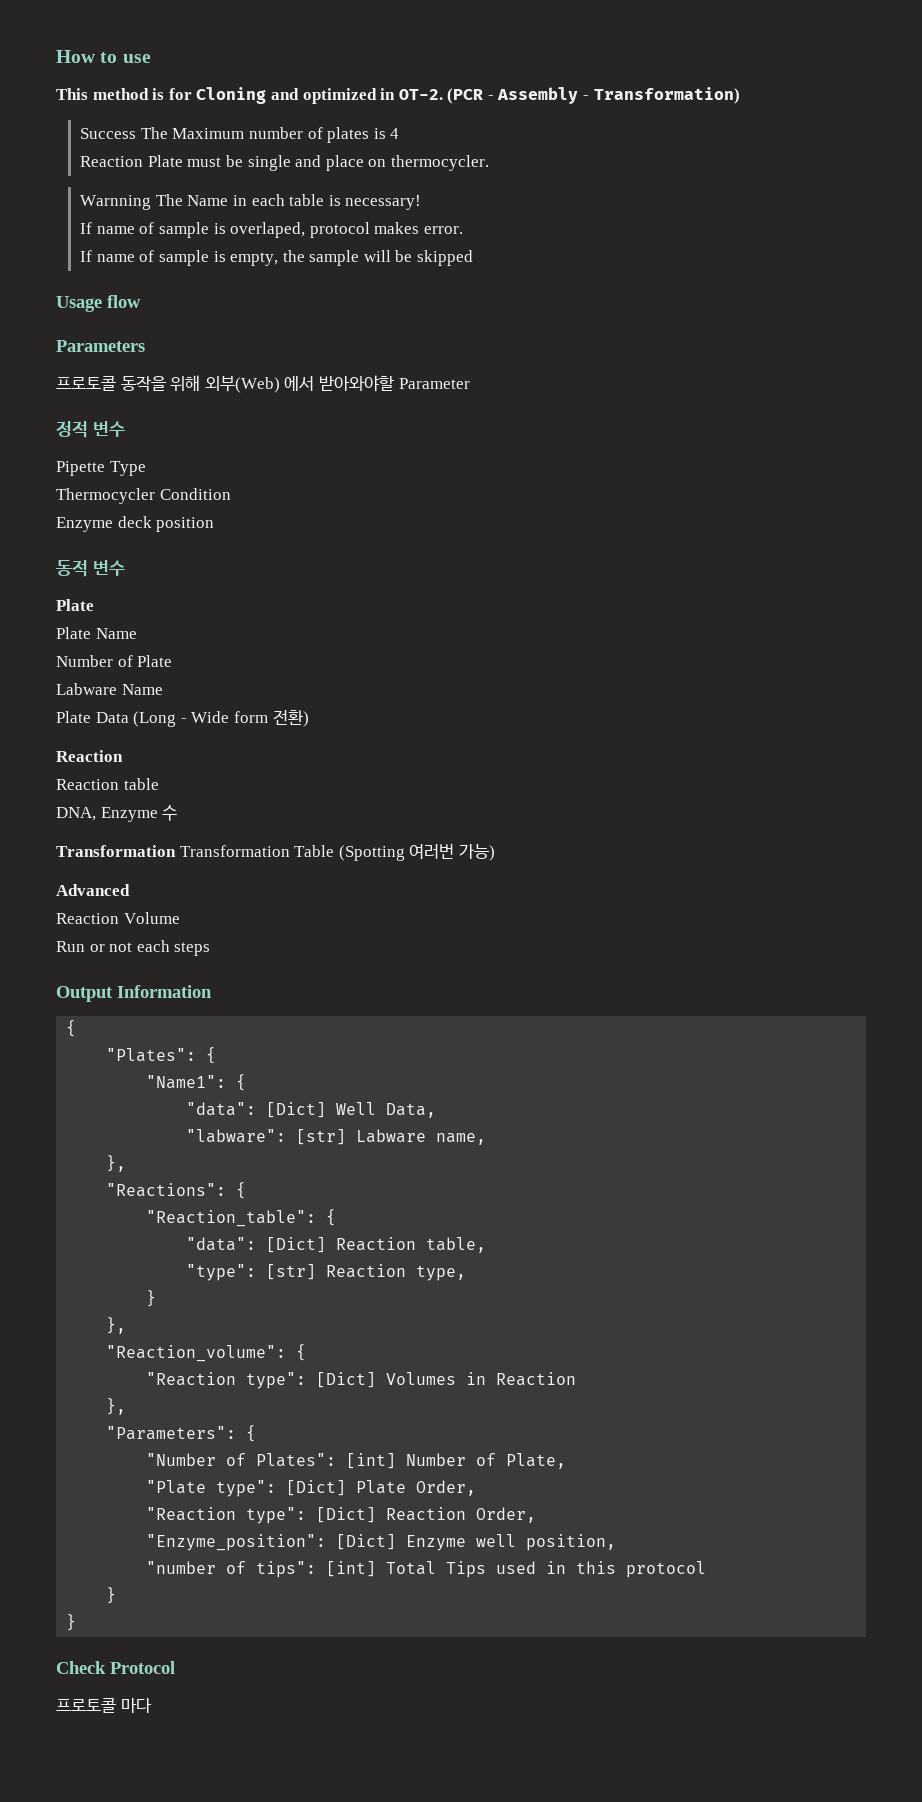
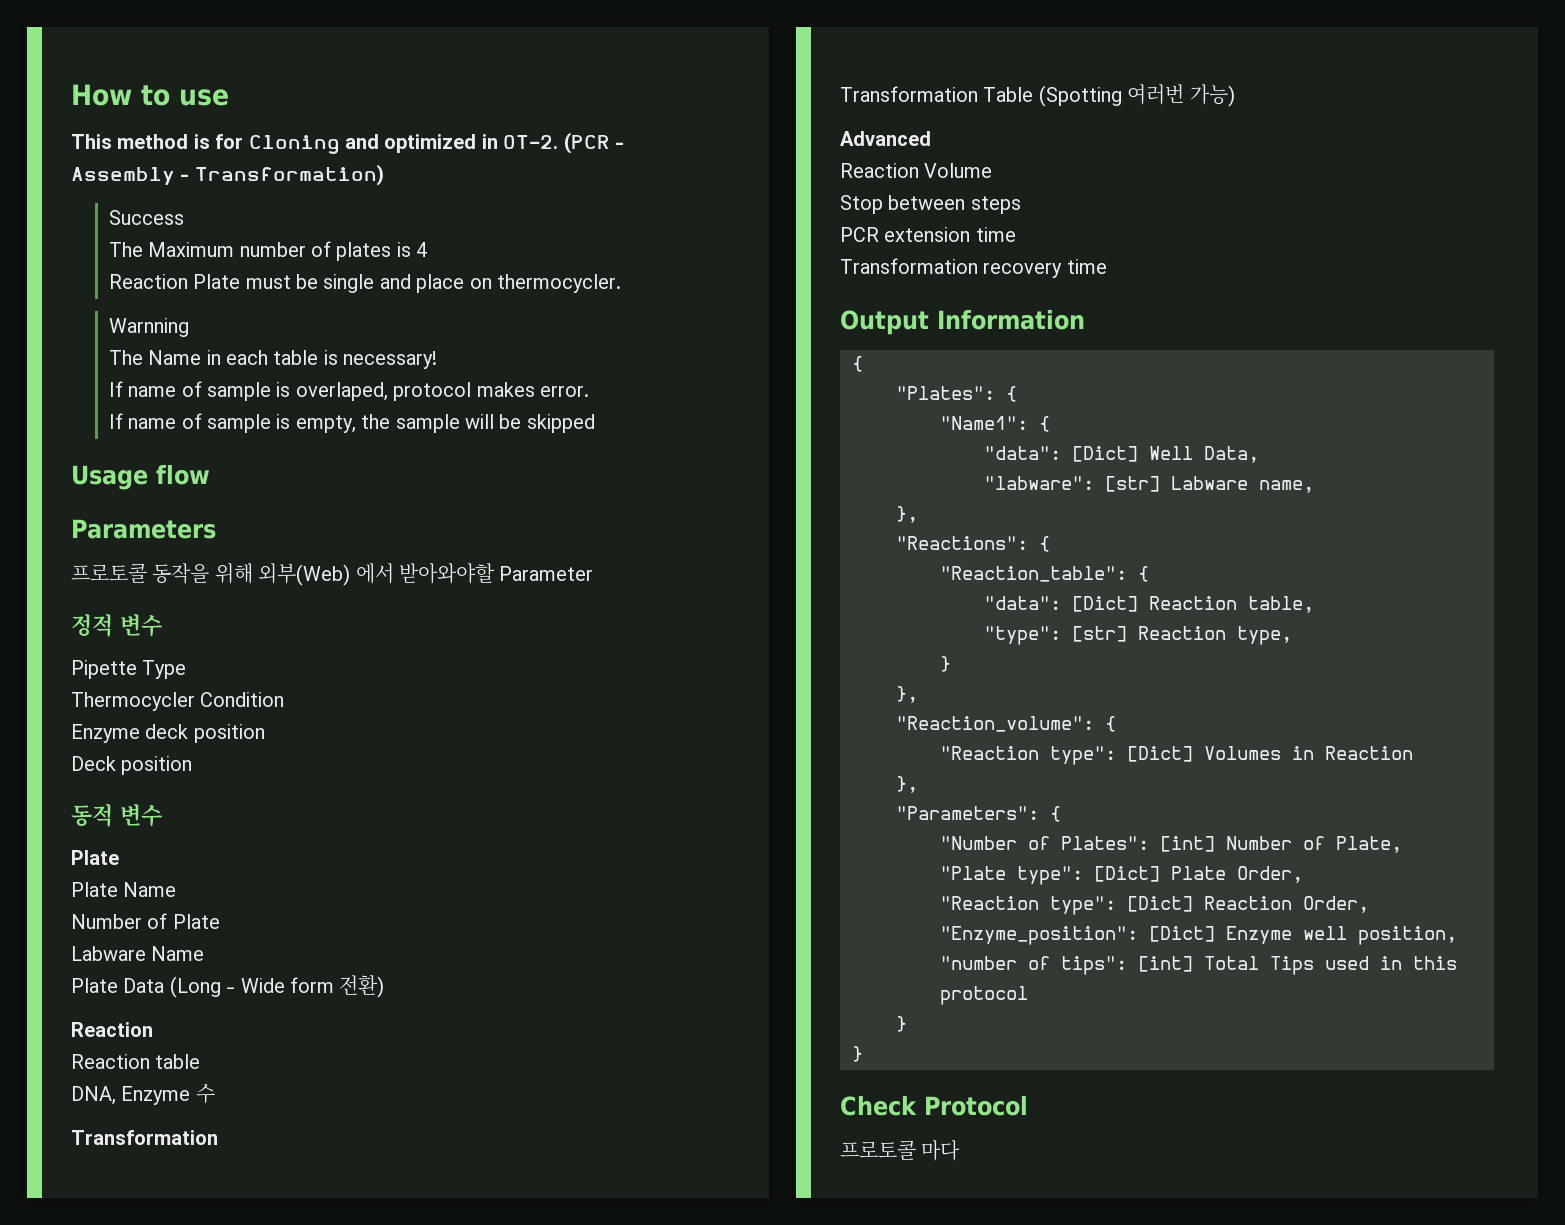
(137, 133) none -> (184, 217) //
(152, 202) none -> (189, 327) //
(215, 524) none -> [71,756,193,775] // Deck position
(176, 851) none -> (218, 1137) //
[56,940,211,956] Run or not each steps -> [840,195,1021,214] [840,227,1016,242] [840,258,1107,278] Stop between steps // PCR extension time // Transformation recovery time

